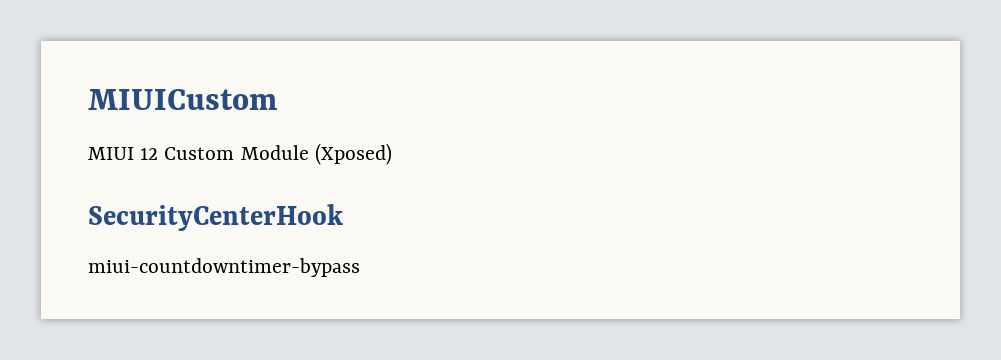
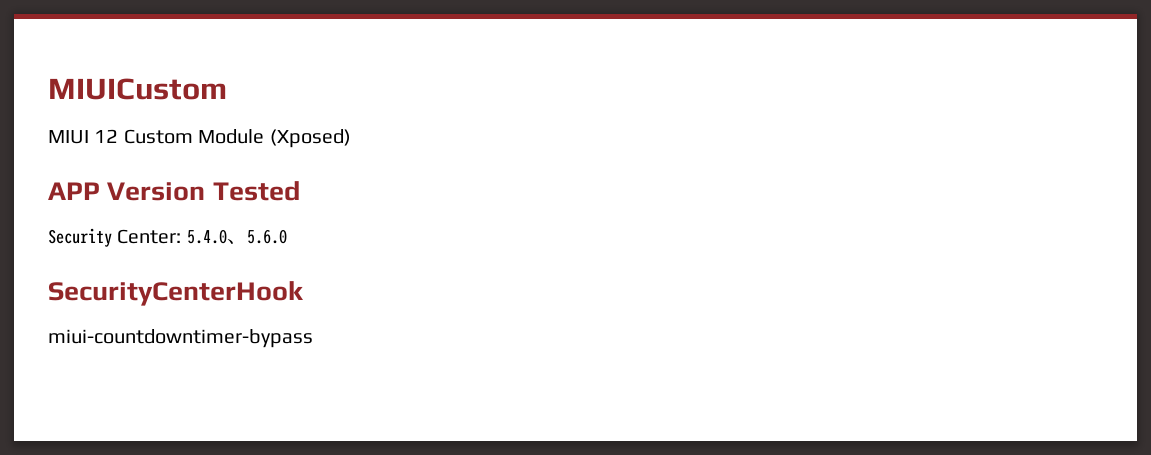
(392, 154) none -> [48,181,300,201] [48,228,287,247] // APP Version Tested // Security Center: 5.4.0、5.6.0

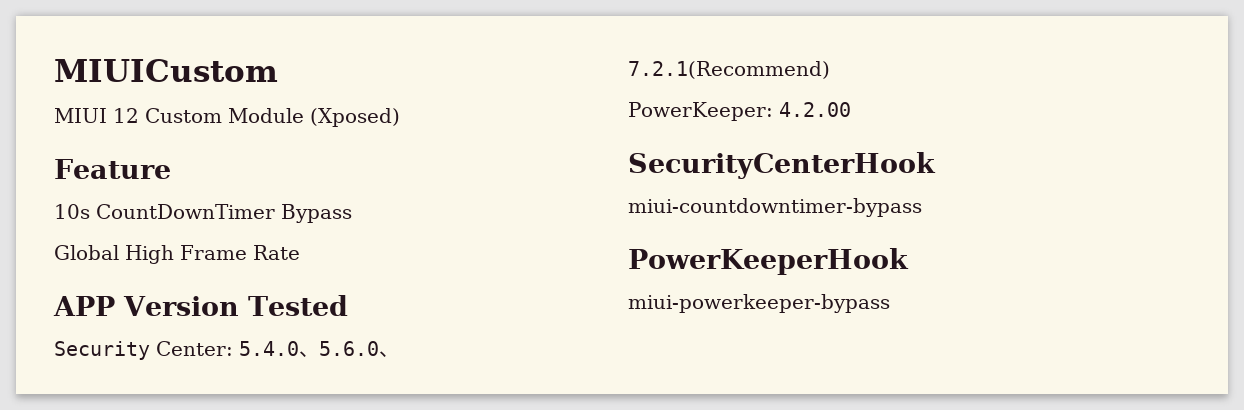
(351, 138) none -> [54,159,171,179] [54,204,352,223] [54,245,300,264] // Feature // 10s CountDownTimer Bypass // Global High Frame Rate
(287, 236) none -> [379,351,399,357] [628,61,830,79] [628,102,851,121] 、7.2.1(Recommend) // PowerKeeper: 4.2.00
(313, 338) none -> [628,248,909,275] [628,294,890,313] // PowerKeeperHook // miui-powerkeeper-bypass

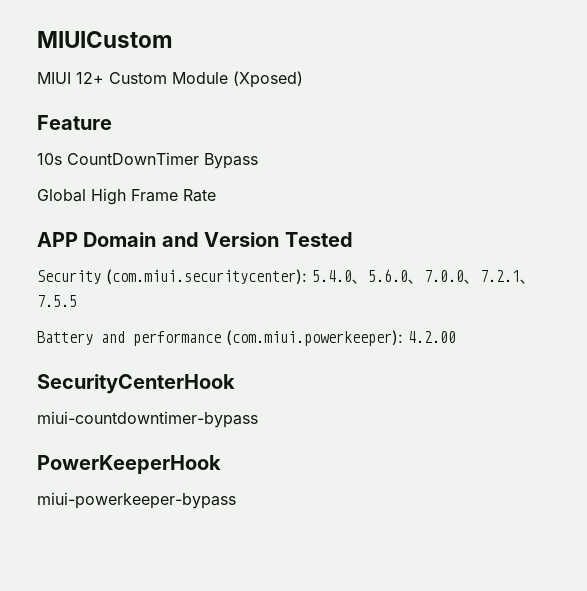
[113,108,139,123] 12 -> [76,72,104,84] 12+
(115, 306) none -> [83,232,199,247] Domain and
[156,341,233,356] Center: -> [106,269,307,284] (com.miui.securitycenter):
[628,61,830,79] [628,102,773,121] 7.2.1(Recommend) // PowerKeeper: -> [424,270,536,284] [37,295,77,307] [37,330,403,346] 7.0.0、7.2.1、7.5.5 // Battery and performance (com.miui.powerkeeper):

